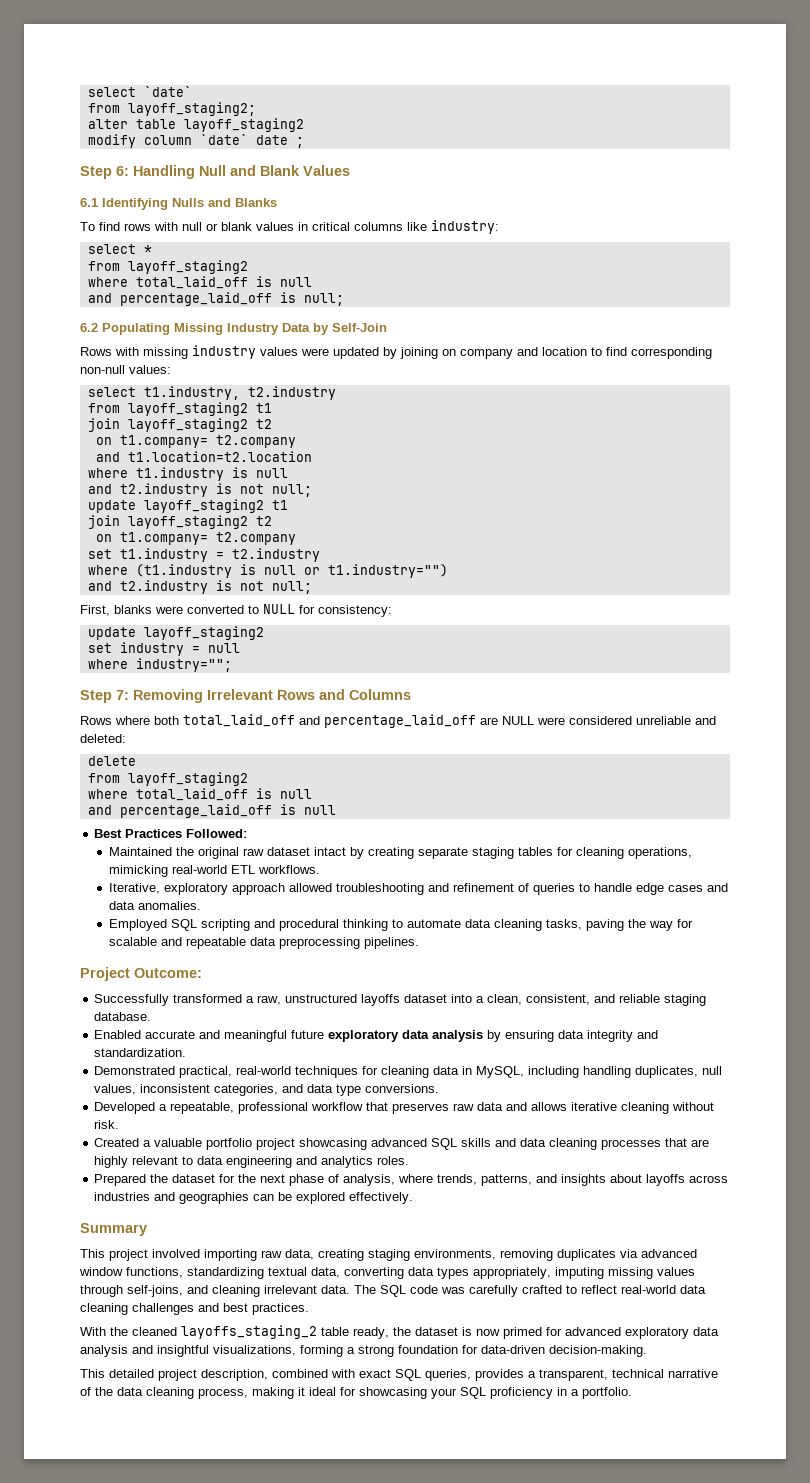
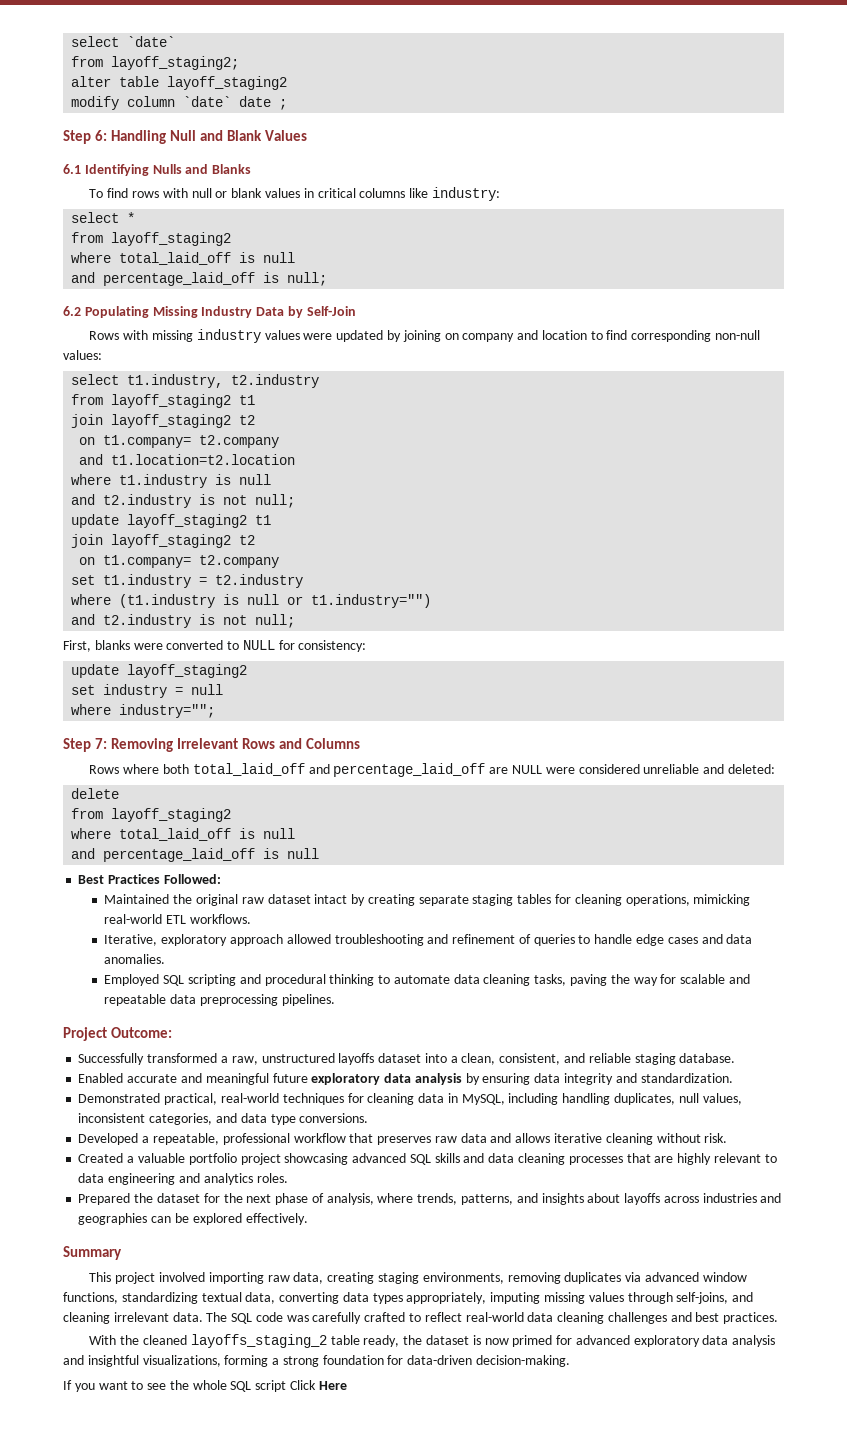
[80,1369,718,1381] [80,1387,632,1399] This detailed project description, combined with exact SQL queries, provides a transparent, technical narrative of the data cleaning process, making it ideal for showcasing your SQL proficiency in a portfolio. -> [63,1380,347,1392] If you want to see the whole SQL script Click Here

